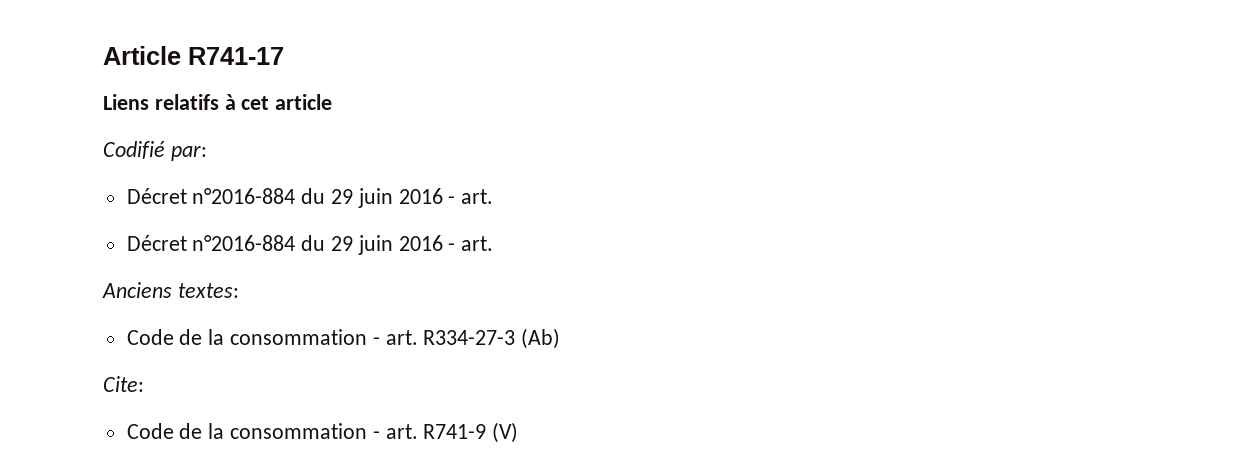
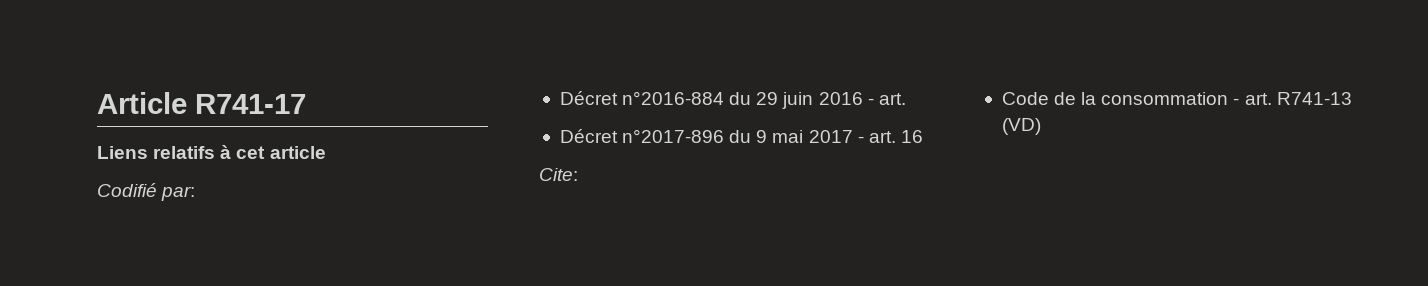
[192,235,494,255] [102,282,239,298] [126,328,561,349] n°2016-884 du 29 juin 2016 - art. // Anciens textes: // Code de la consommation - art. R334-27-3 (Ab) -> [622,129,923,143] n°2017-896 du 9 mai 2017 - art. 16
[423,422,519,443] R741-9 (V) -> [1276,92,1352,105] [1001,118,1041,135] R741-13 (VD)

